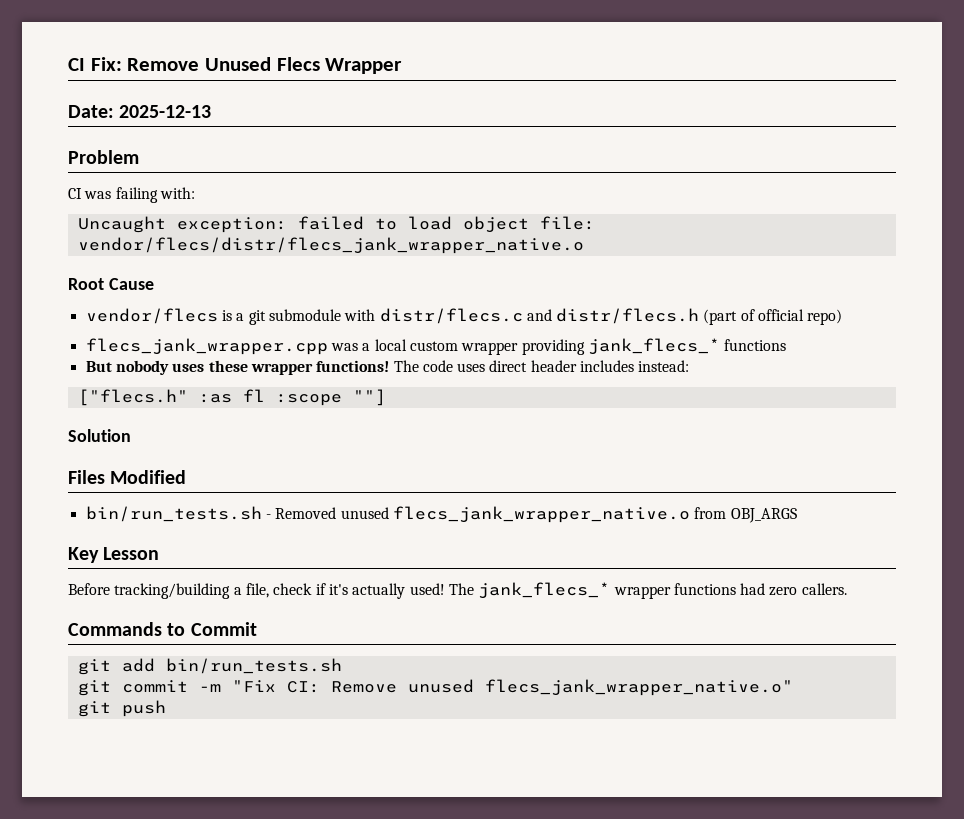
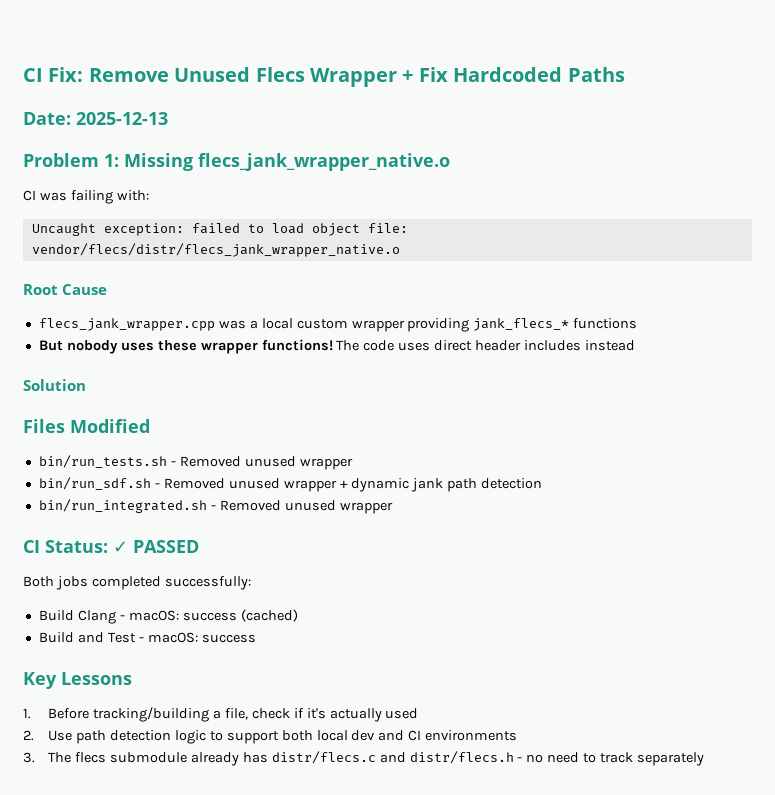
(403, 66) none -> [402,67,625,82] + Fix Hardcoded Paths
(139, 157) none -> [104,153,450,171] 1: Missing flecs_jank_wrapper_native.o
[85,308,843,325] // vendor/flecs is a git submodule with distr/flecs.c and distr/flecs.h (part of official repo) -> (108, 289) none
[638,360,690,372] [77,389,386,406] instead: // ["flecs.h" :as fl :scope ""] -> [584,340,635,351] instead
[392,506,797,523] flecs_jank_wrapper_native.o from OBJ_ARGS -> [299,458,353,470] [38,477,543,492] [38,499,393,514] [23,540,199,553] [23,576,251,590] [38,609,298,624] [38,632,256,643] wrapper // bin/run_sdf.sh - Removed unused wrapper + dynamic jank path detection // bin/run_integrated.sh - Removed unused wrapper // CI Status: ✓ PASSED // Both jobs completed successfully: // Build Clang - macOS: success (cached) // Build and Test - macOS: success
[103,547,160,560] Lesson // -> [61,672,132,685] [23,708,31,719] Lessons // 1.
[409,582,847,599] [68,622,257,636] [77,658,342,675] [77,679,793,696] [77,700,166,717] used! The jank_flecs_* wrapper functions had zero callers. // Commands to Commit // git add bin/run_tests.sh // git commit -m "Fix CI: Remove unused flecs_jank_wrapper_native.o" // git push -> [385,708,419,719] [23,730,518,744] [23,751,705,766] used // 2. Use path detection logic to support both local dev and CI environments // 3. The flecs submodule already has distr/flecs.c and distr/flecs.h - no need to track separately

